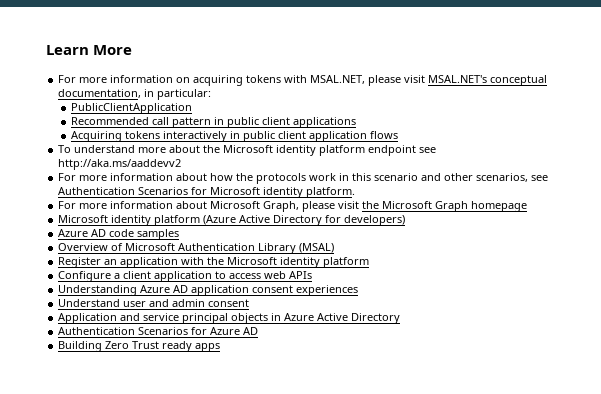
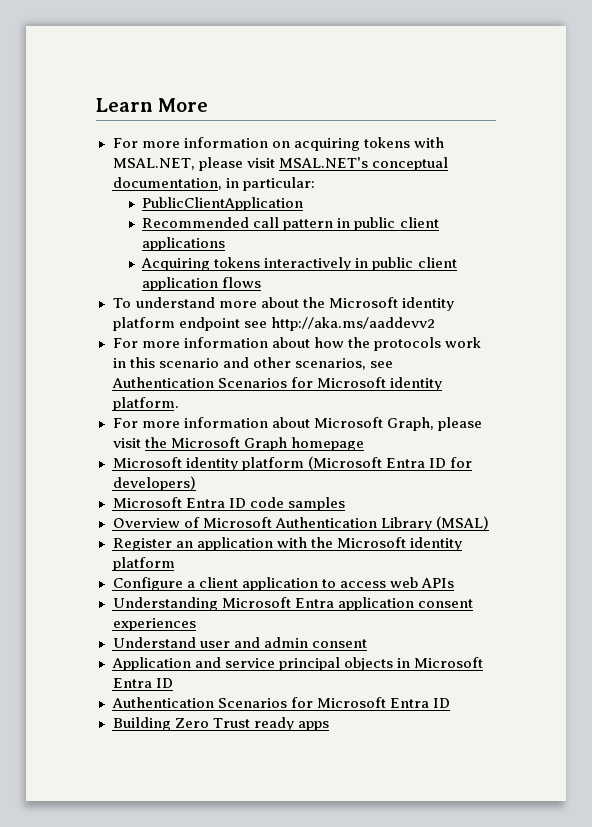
[203,215,323,226] (Azure Active Directory -> [307,456,446,470] (Microsoft Entra ID
[58,229,107,237] Azure AD -> [112,497,246,508] Microsoft Entra ID
[140,285,189,293] Azure AD -> [221,597,334,608] Microsoft Entra
[284,313,401,324] [58,327,259,335] Azure Active Directory // Authentication Scenarios for Azure AD -> [413,657,483,668] [112,678,173,688] [111,697,450,708] Microsoft Entra ID // Authentication Scenarios for Microsoft Entra ID

